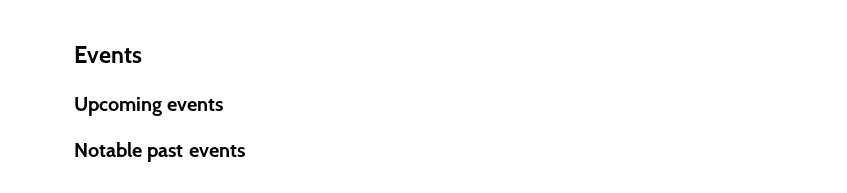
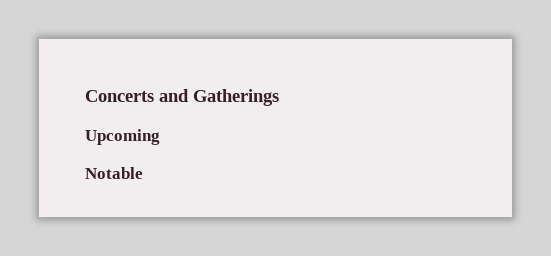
[74,46,142,63] Events -> [85,89,279,106] Concerts and Gatherings
[167,99,224,111] events -> (160, 137) none
[147,145,245,162] past events -> (143, 173) none

